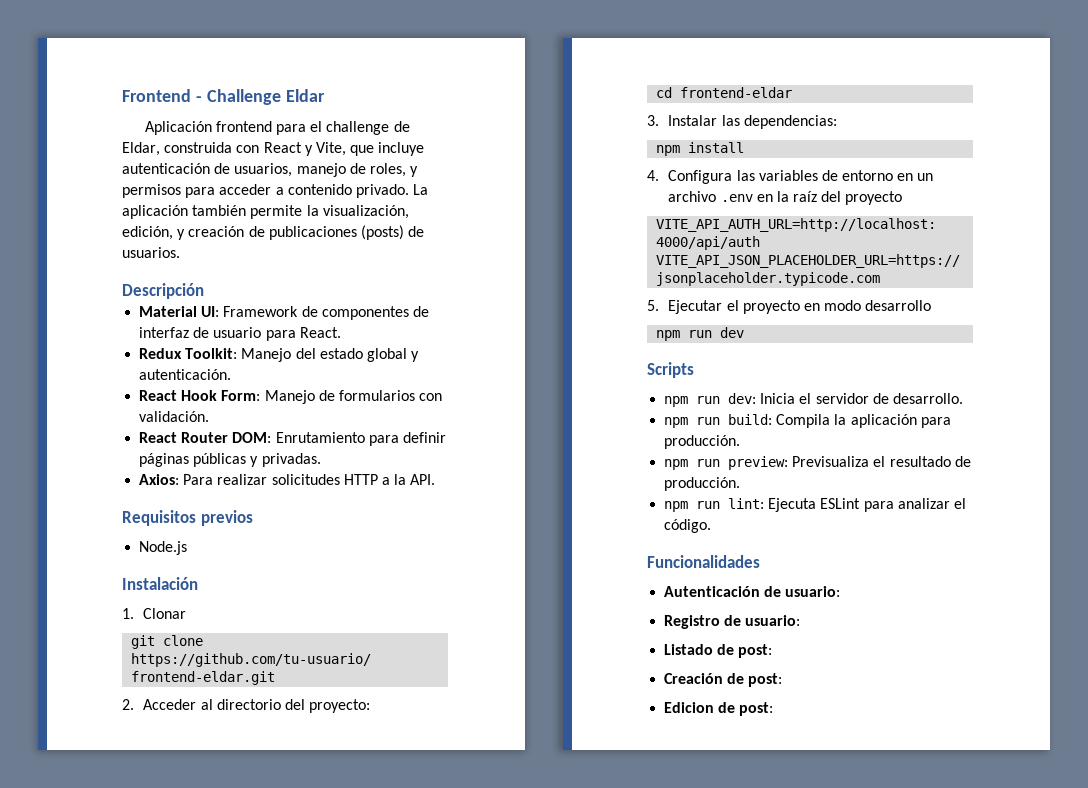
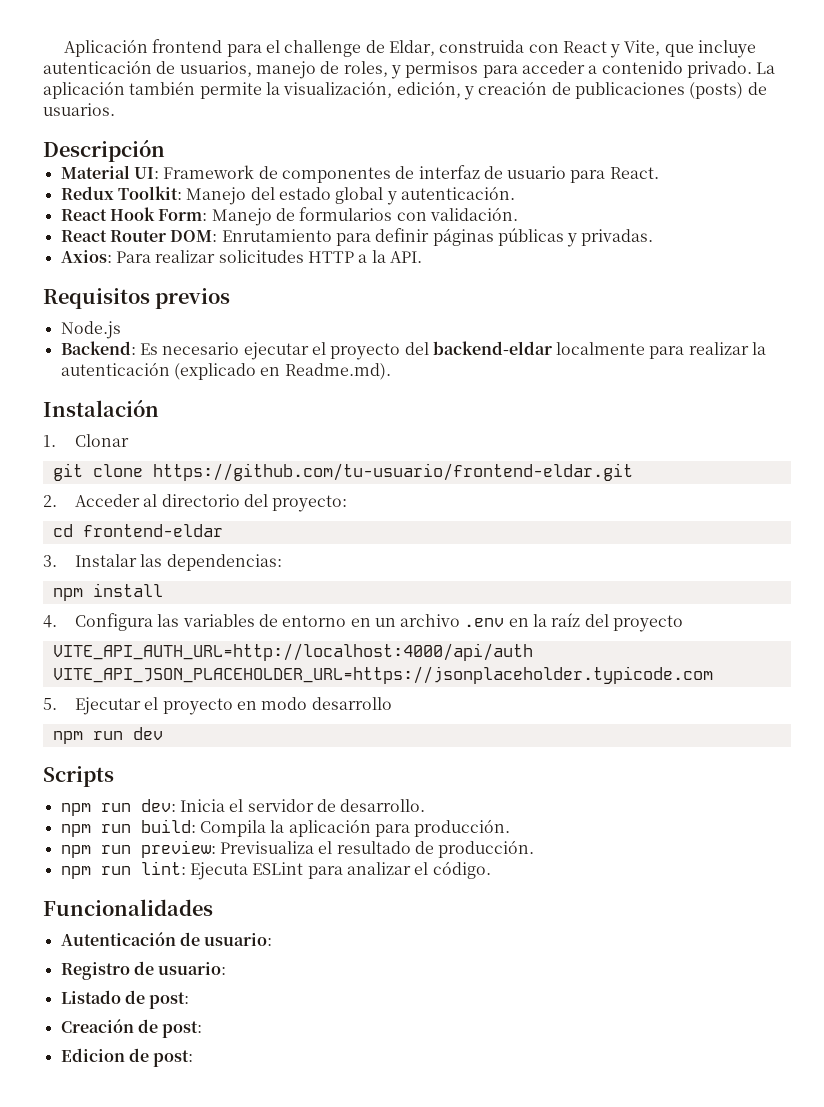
[122,89,325,105] Frontend - Challenge Eldar // -> (63, 48) none
(188, 548) none -> [60,341,767,360] [60,362,391,380] // Backend: Es necesario ejecutar el proyecto del backend-eldar localmente para realizar la autenticación (explicado en Readme.md).

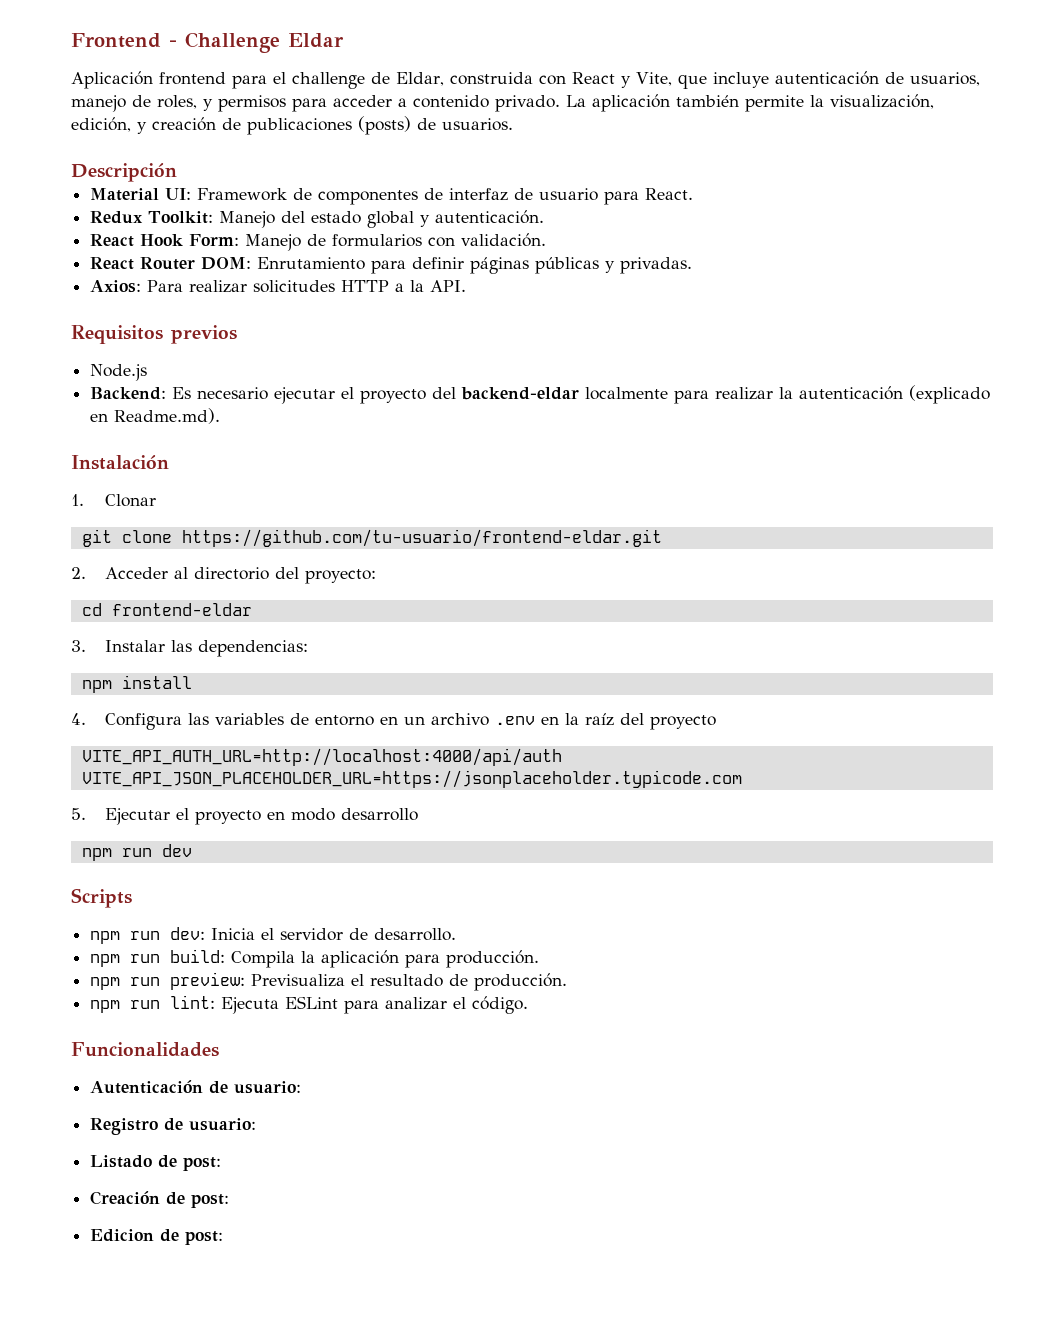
(63, 48) none -> [71,32,344,53] Frontend - Challenge Eldar //

